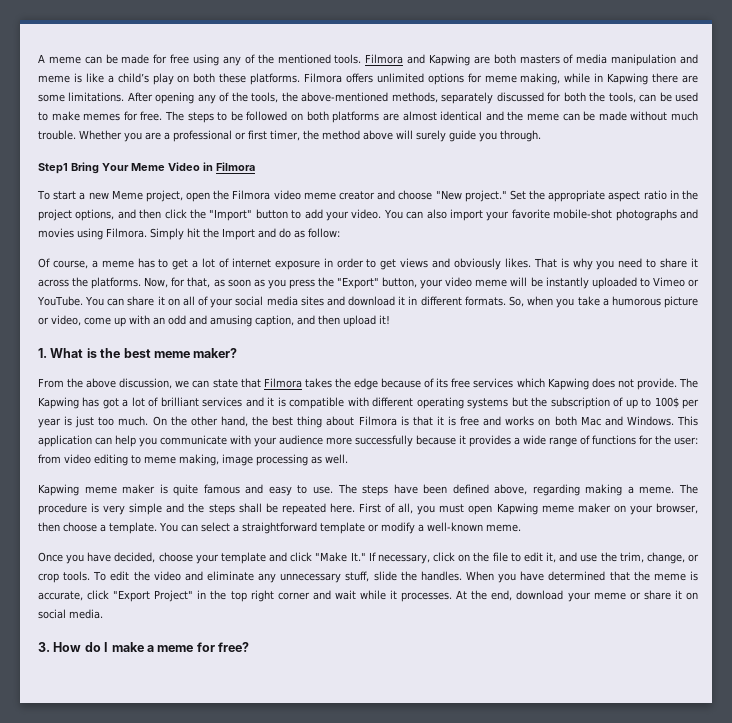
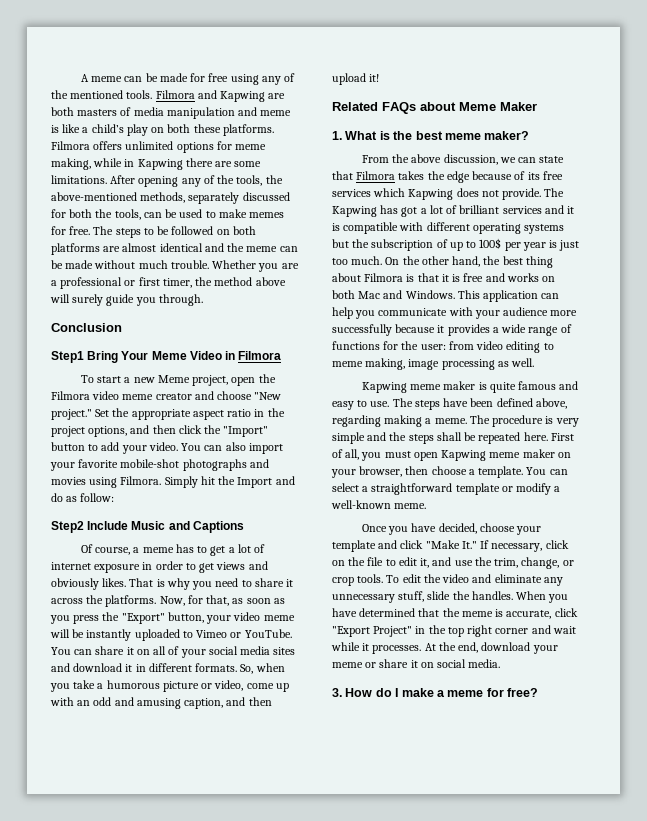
(541, 136) none -> [51,323,122,332] // Conclusion
(340, 233) none -> [51,521,244,533] // Step2 Include Music and Captions
(390, 319) none -> [332,102,537,114] // Related FAQs about Meme Maker

